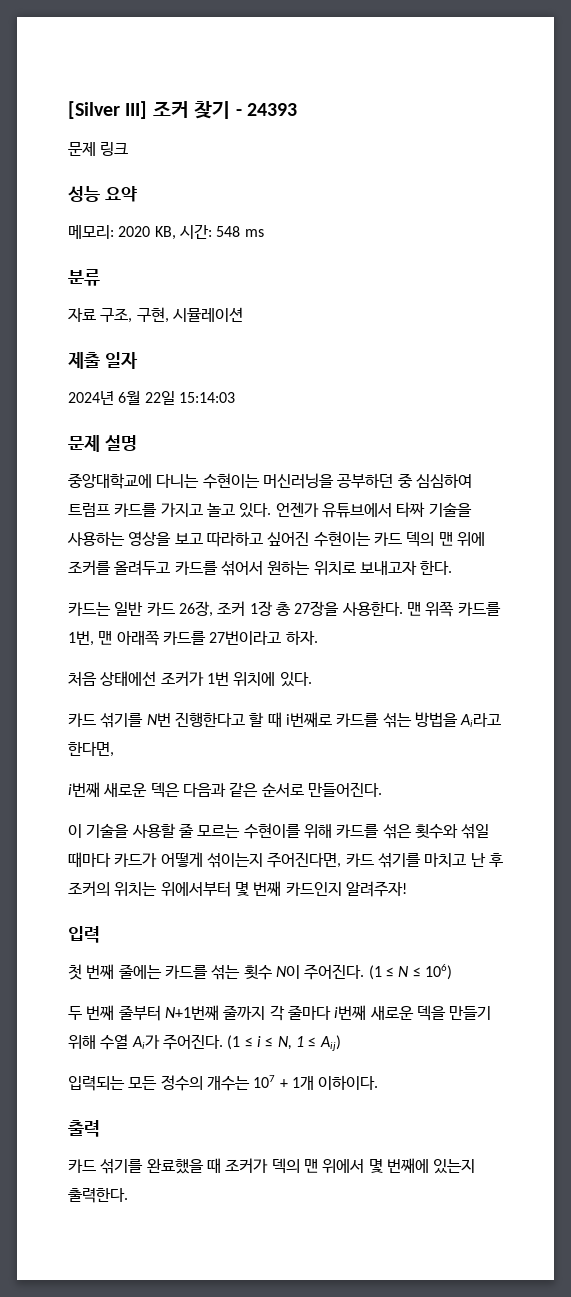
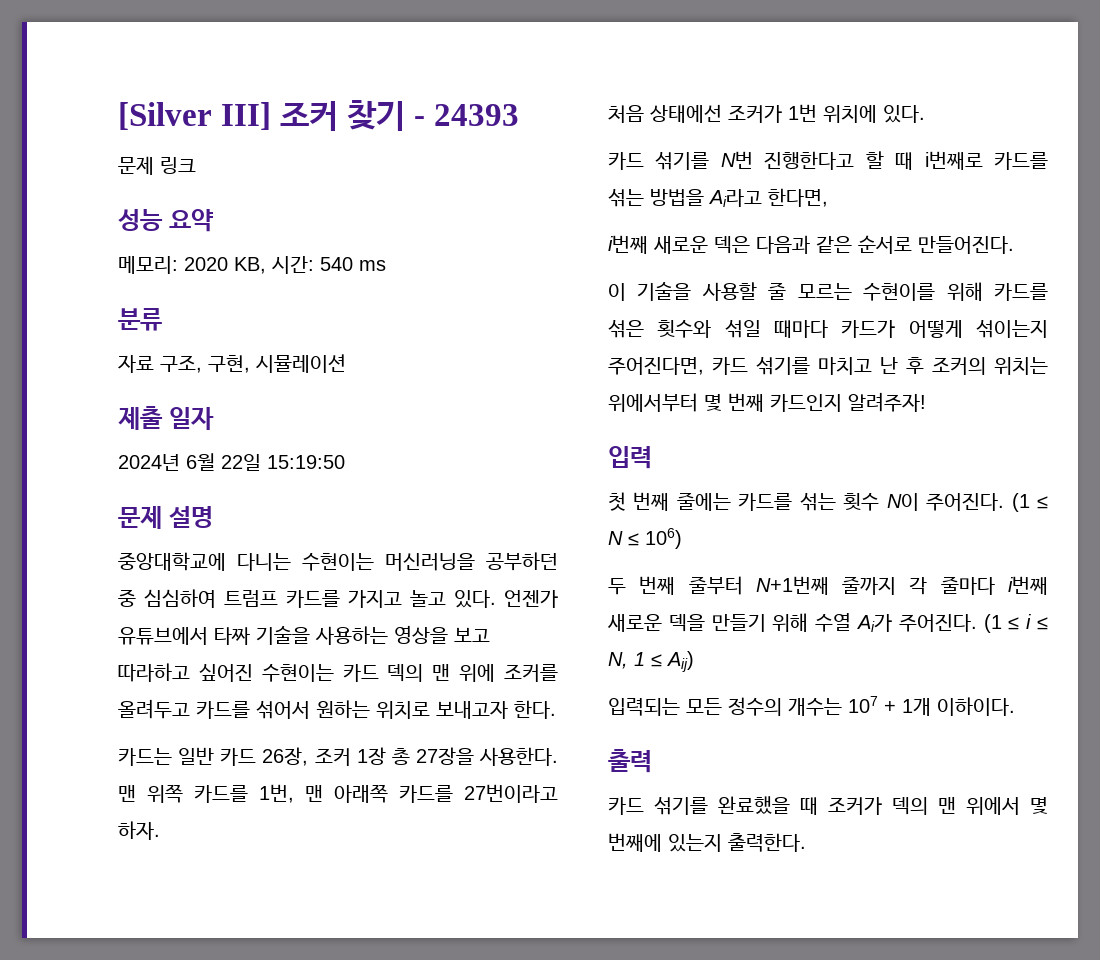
[216,226,241,237] 548 -> [320,257,353,271] 540
[178,392,235,403] 15:14:03 -> [267,455,345,469] 15:19:50

